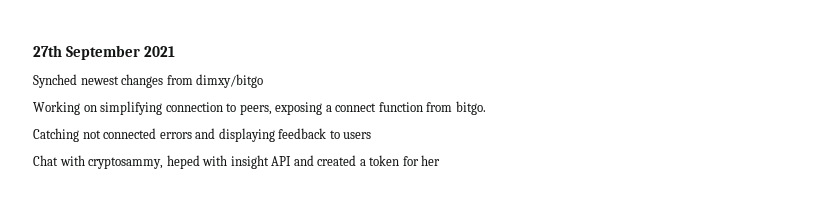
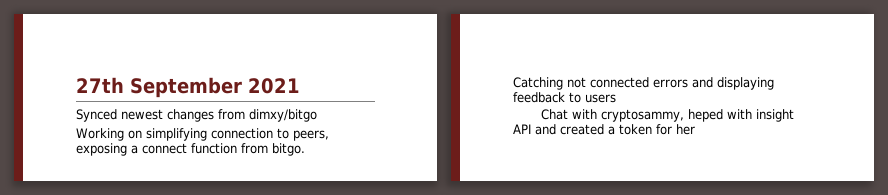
[33,74,77,88] Synched -> [76,109,117,122] Synced

